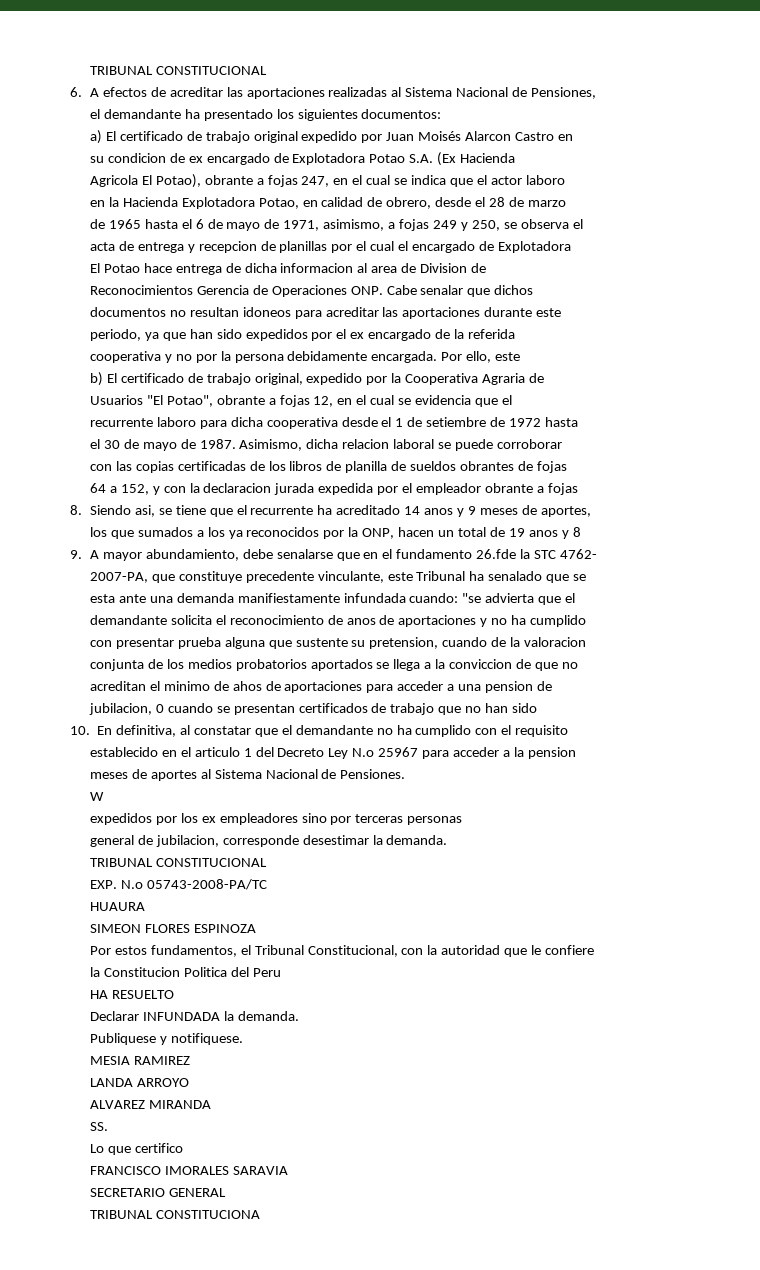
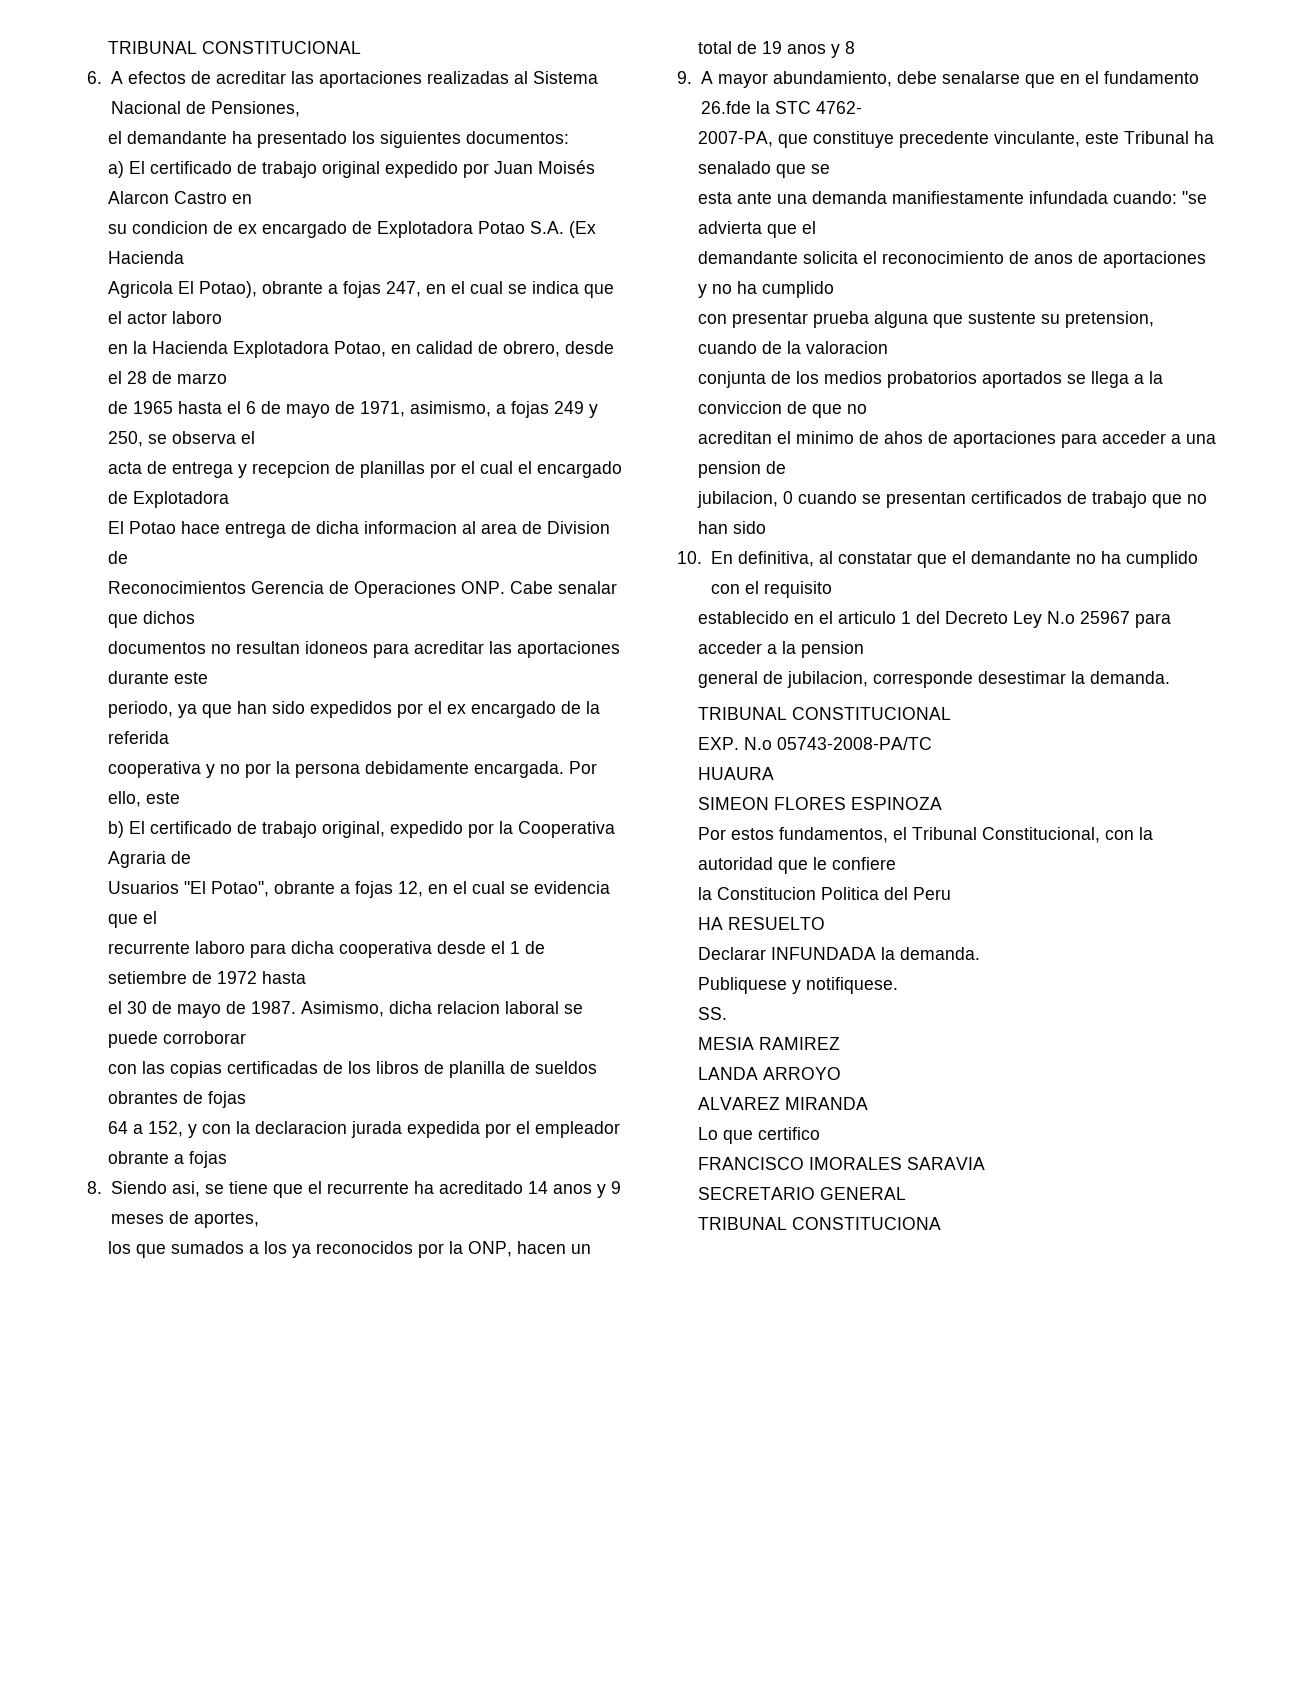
[90,769,406,781] [90,792,105,801] [90,813,463,825] // meses de aportes al Sistema Nacional de Pensiones. // W // expedidos por los ex empleadores sino por terceras personas -> (865, 649) none
(243, 1039) none -> [698,1007,728,1020] // SS.
[90,1122,109,1131] // SS. -> (869, 1103) none

